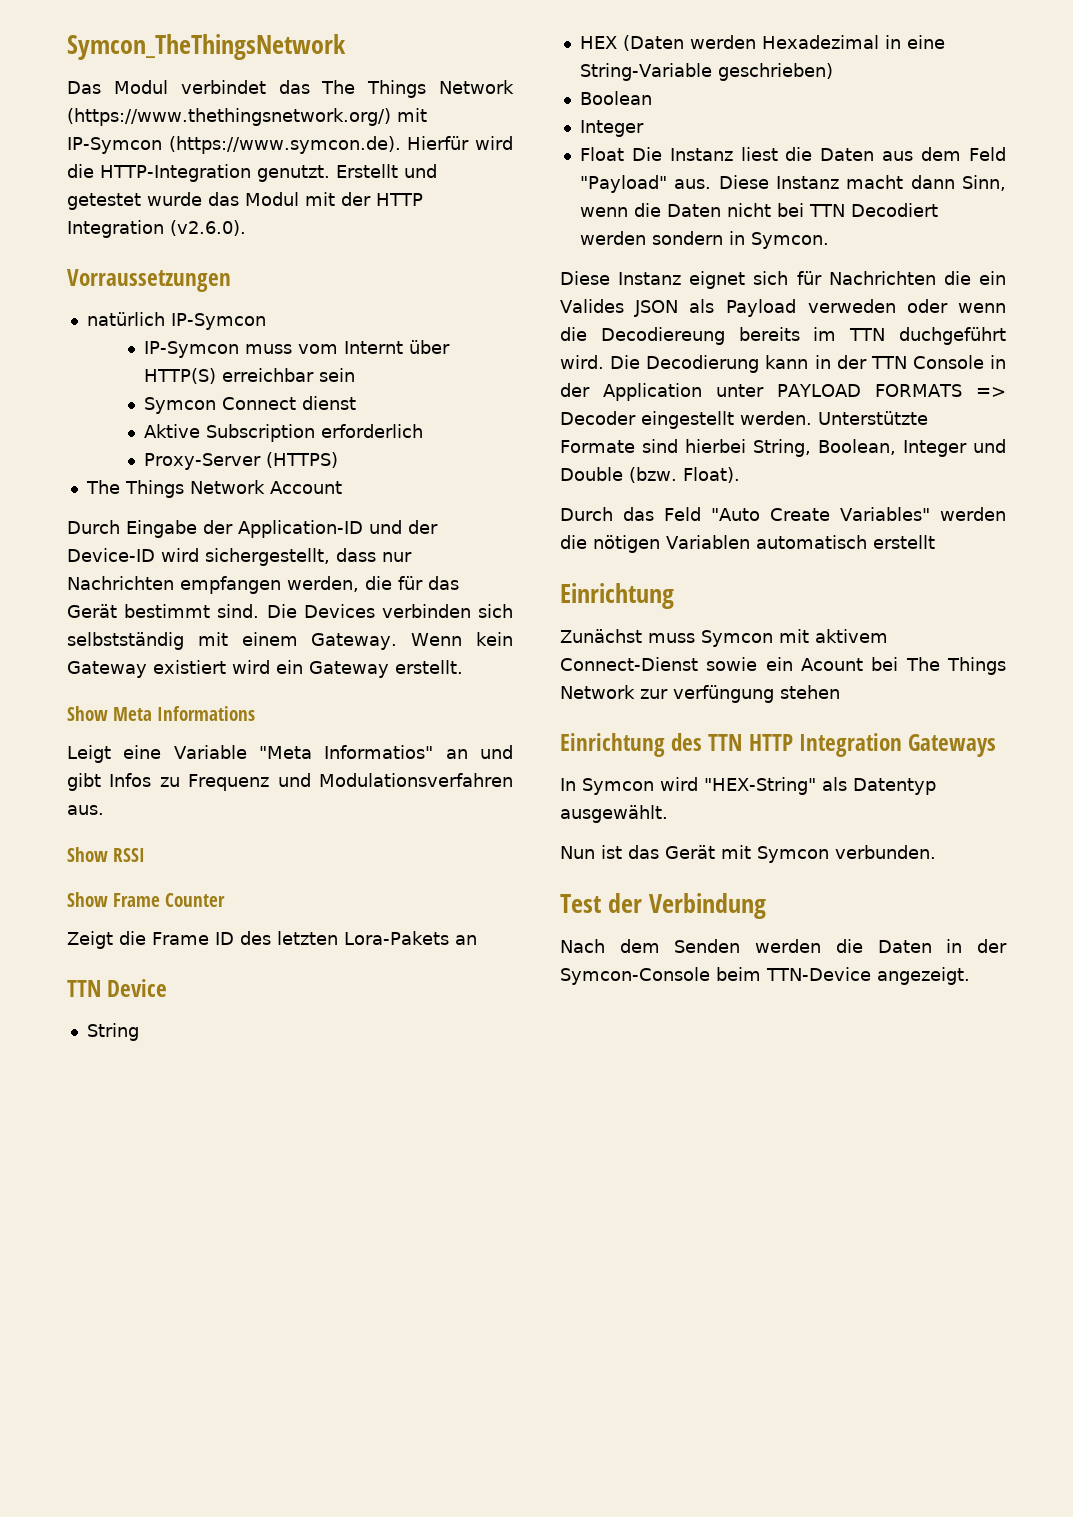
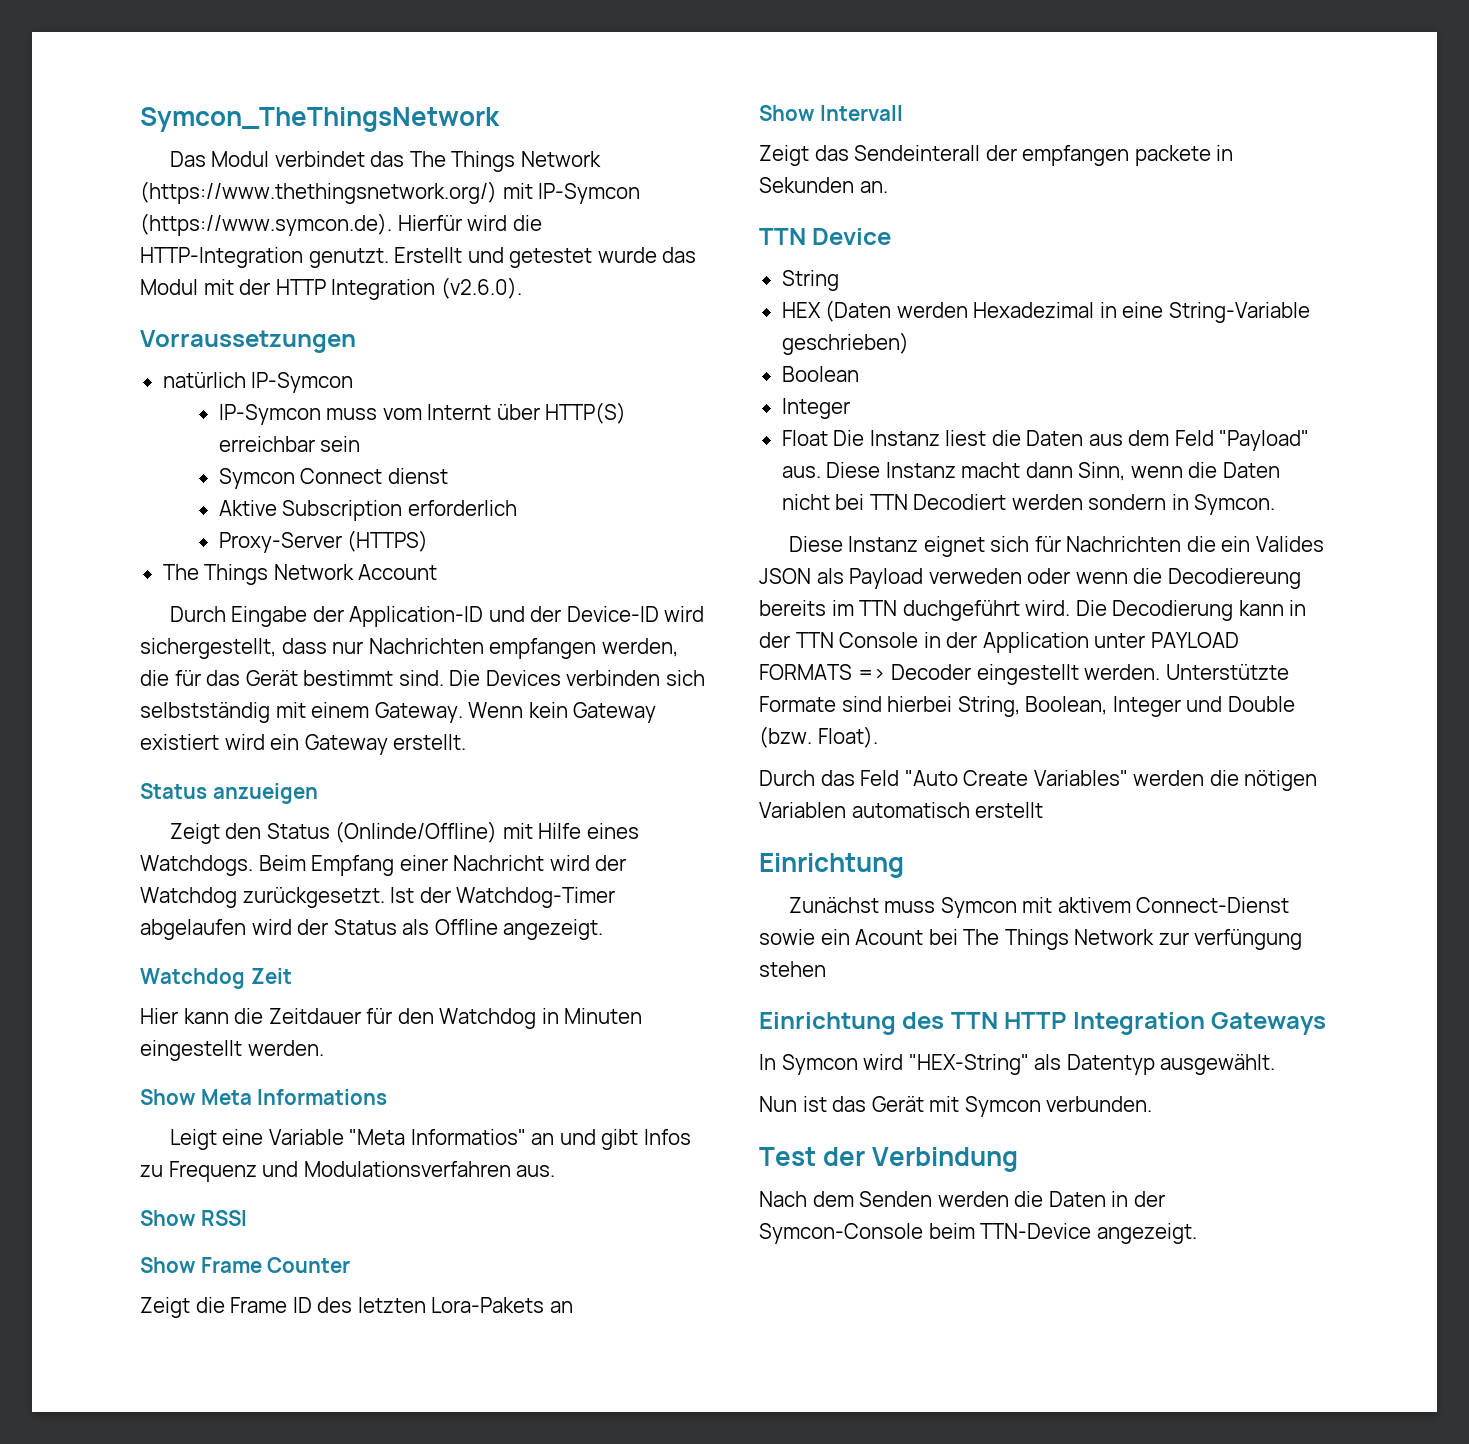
(463, 667) none -> [140,783,318,804] [169,821,639,844] [140,855,627,876] [140,887,616,908] [140,919,604,940] [140,968,292,989] [140,1008,643,1029] [140,1040,324,1061] // Status anzueigen // Zeigt den Status (Onlinde/Offline) mit Hilfe eines Watchdogs. Beim Empfang einer Nachricht wird der Watchdog zurückgesetzt. Ist der Watchdog-Timer abgelaufen wird der Status als Offline angezeigt. // Watchdog Zeit // Hier kann die Zeitdauer für den Watchdog in Minuten eingestellt werden.
(477, 940) none -> [759,105,903,121] [759,145,1234,166] [759,177,888,193] // Show Intervall // Zeigt das Sendeinterall der empfangen packete in Sekunden an.

